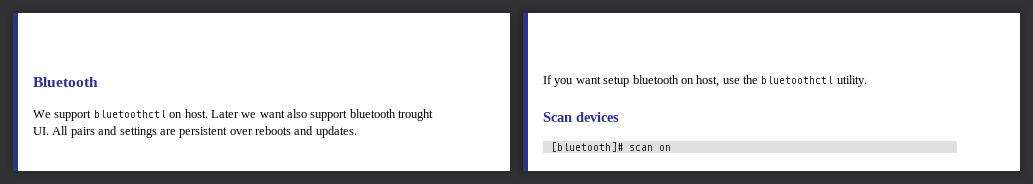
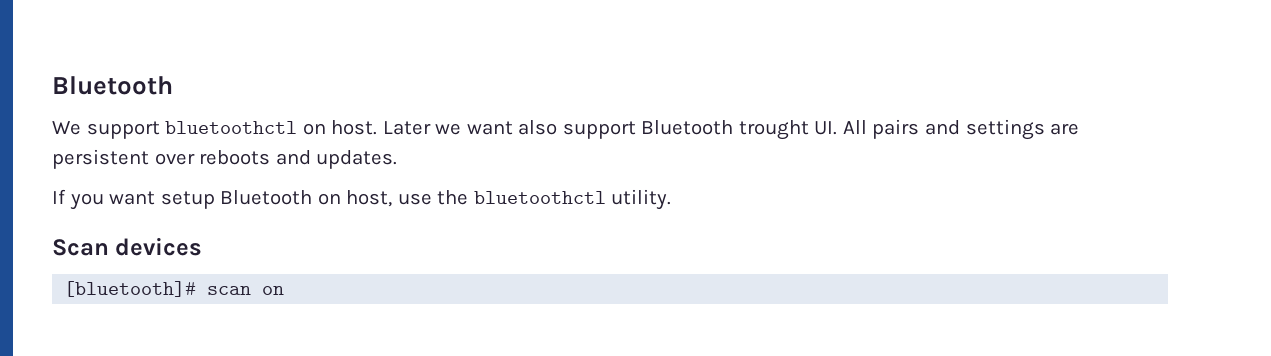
[349,109,396,118] bluetooth -> [641,120,734,135] Bluetooth
[632,75,679,84] bluetooth -> [220,190,313,205] Bluetooth

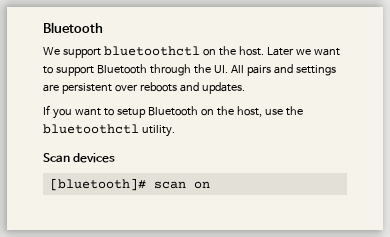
(326, 129) none -> [218,46,236,56] the
[518,120,558,135] also -> [43,66,53,74] to
[738,120,809,140] trought -> [149,64,211,76] through the
(156, 198) none -> [103,108,114,116] to
(341, 199) none -> [216,106,234,116] the

